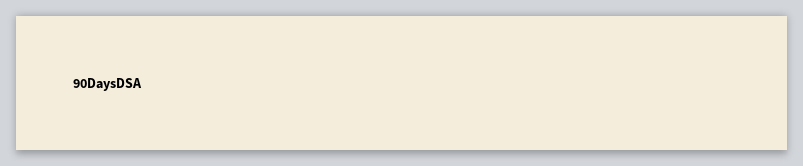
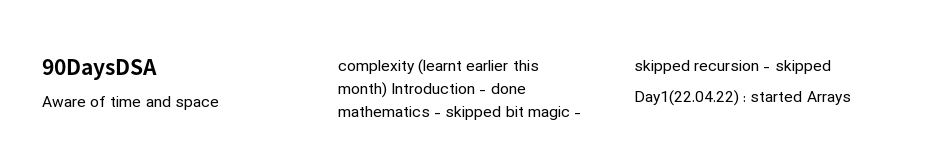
(142, 84) none -> [42,96,219,110] [338,59,539,75] [338,82,526,98] [338,106,581,120] [634,60,831,74] [634,90,851,106] // Aware of time and space complexity (learnt earlier this month) Introduction - done mathematics - skipped bit magic - skipped recursion - skipped // Day1(22.04.22) : started Arrays

